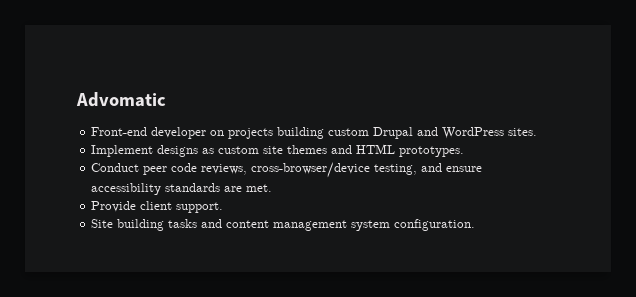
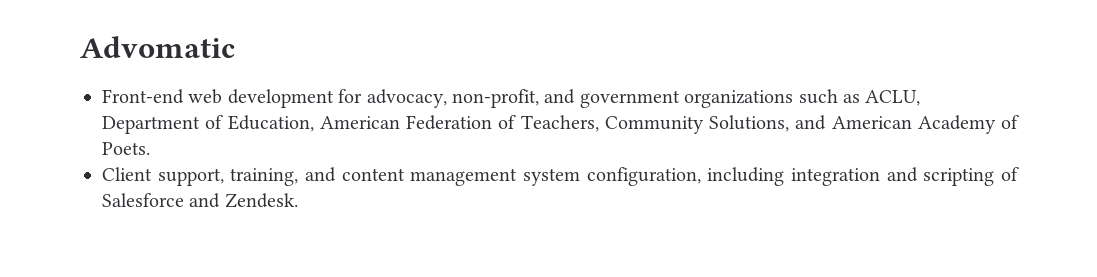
[151,127,538,139] [91,144,465,157] [91,162,483,178] [91,183,273,195] [91,201,224,213] [91,219,476,231] developer on projects building custom Drupal and WordPress sites. // Implement designs as custom site themes and HTML prototypes. // Conduct peer code reviews, cross-browser/device testing, and ensure accessibility standards are met. // Provide client support. // Site building tasks and content management system configuration. -> [188,89,921,108] [102,115,1019,134] [102,142,150,155] [102,167,1019,186] [102,193,298,208] web development for advocacy, non-profit, and government organizations such as ACLU, Department of Education, American Federation of Teachers, Community Solutions, and American Academy of Poets. // Client support, training, and content management system configuration, including integration and scripting of Salesforce and Zendesk.

